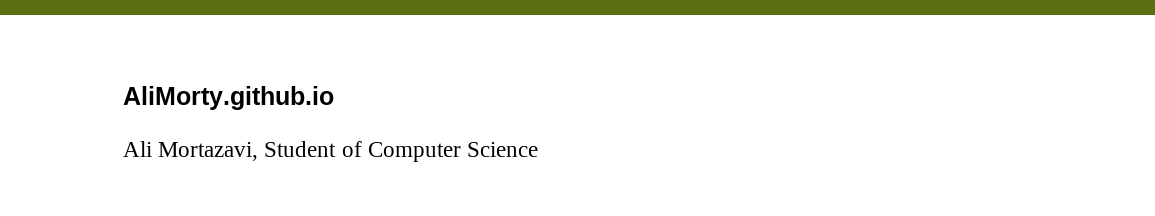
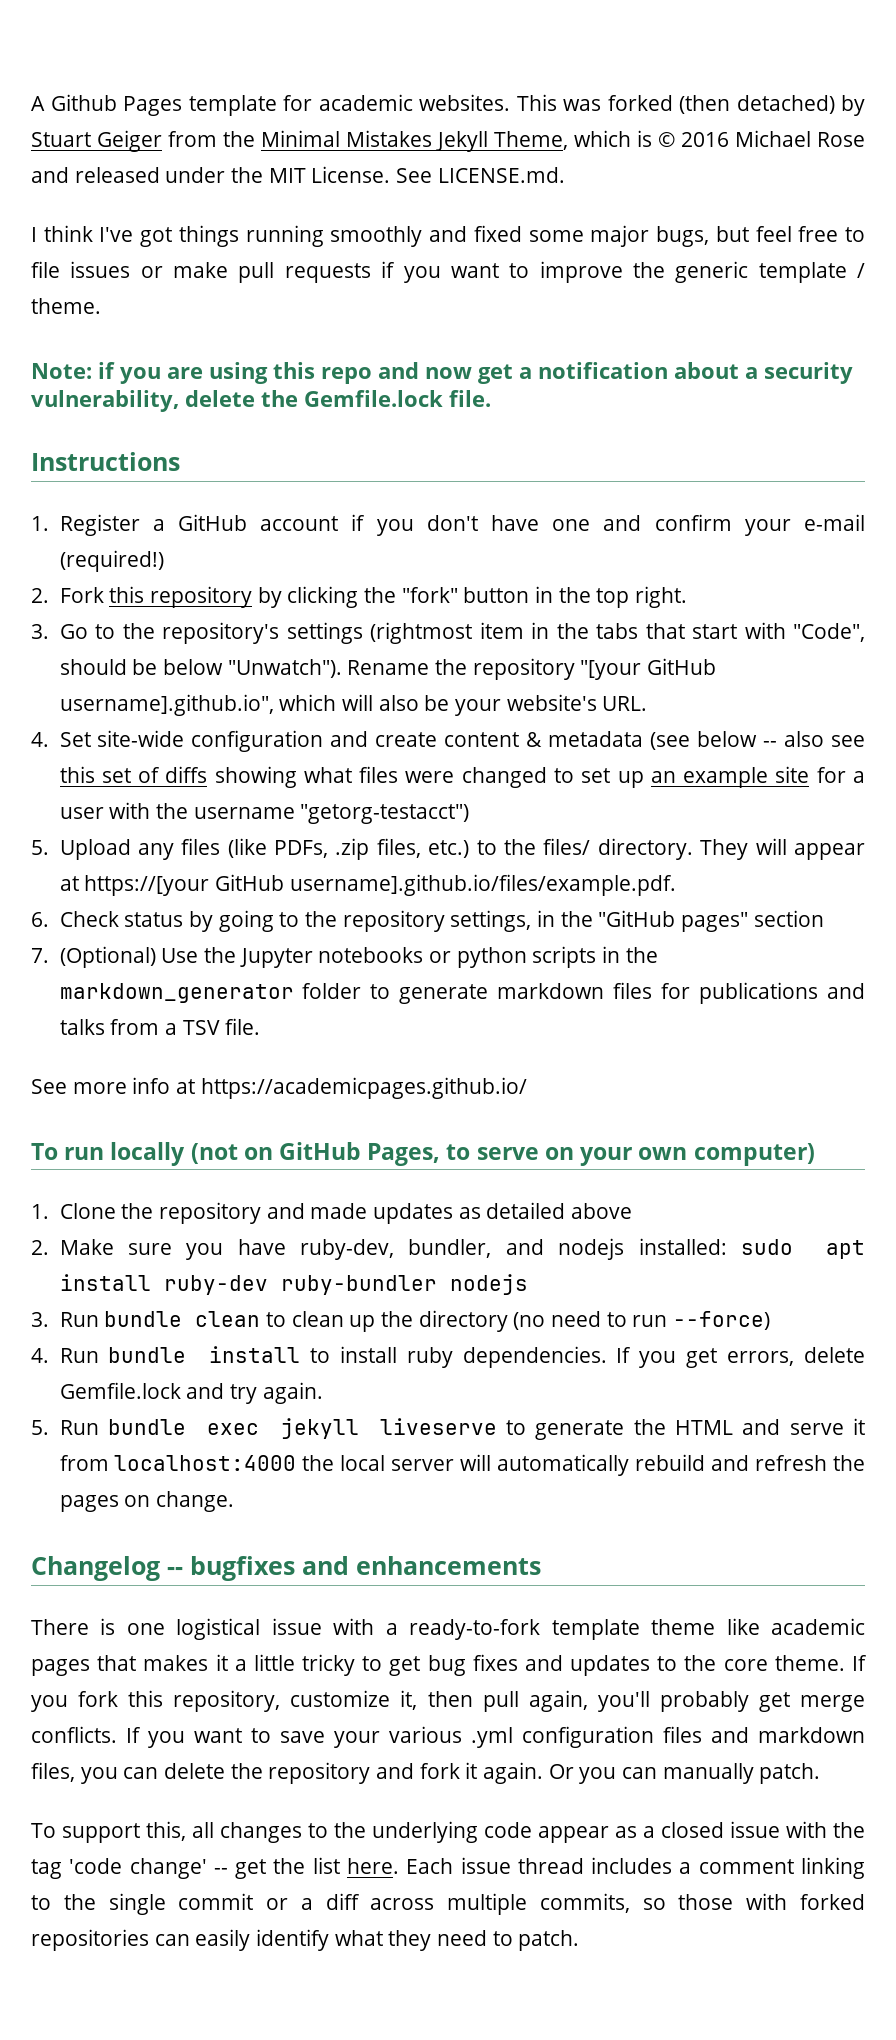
[123,86,334,110] [123,141,539,162] AliMorty.github.io // Ali Mortazavi, Student of Computer Science -> [31,94,865,116] [31,130,865,152] [31,166,565,183] [31,225,866,247] [31,261,865,283] [31,298,101,314] [31,362,853,384] [31,390,491,412] [31,452,180,471] [31,514,866,536] [59,550,164,572] [31,586,687,608] [31,622,865,644] [59,658,716,680] [59,694,648,716] [31,730,866,752] [59,766,865,788] [59,802,470,824] [31,838,865,860] [59,874,676,896] [31,910,824,932] [31,946,658,968] [59,982,865,1004] [59,1018,261,1035] [31,1077,527,1099] [31,1142,815,1166] [31,1202,632,1224] [31,1238,866,1260] [59,1274,528,1295] [31,1310,770,1332] [31,1346,865,1368] [59,1382,323,1404] [31,1418,866,1440] [59,1454,866,1476] [59,1491,234,1512] [31,1556,541,1581] [31,1618,866,1640] [31,1654,867,1676] [31,1690,865,1712] [31,1726,865,1748] [31,1762,821,1784] [31,1821,865,1843] [31,1857,865,1879] [31,1893,865,1915] [31,1929,580,1951] A Github Pages template for academic websites. This was forked (then detached) by Stuart Geiger from the Minimal Mistakes Jekyll Theme, which is © 2016 Michael Rose and released under the MIT License. See LICENSE.md. // I think I've got things running smoothly and fixed some major bugs, but feel free to file issues or make pull requests if you want to improve the generic template / theme. // Note: if you are using this repo and now get a notification about a security vulnerability, delete the Gemfile.lock file. // Instructions // 1. Register a GitHub account if you don't have one and confirm your e-mail (required!) // 2. Fork this repository by clicking the "fork" button in the top right. // 3. Go to the repository's settings (rightmost item in the tabs that start with "Code", should be below "Unwatch"). Rename the repository "[your GitHub username].github.io", which will also be your website's URL. // 4. Set site-wide configuration and create content & metadata (see below -- also see this set of diffs showing what files were changed to set up an example site for a user with the username "getorg-testacct") // 5. Upload any files (like PDFs, .zip files, etc.) to the files/ directory. They will appear at https://[your GitHub username].github.io/files/example.pdf. // 6. Check status by going to the repository settings, in the "GitHub pages" section // 7. (Optional) Use the Jupyter notebooks or python scripts in the markdown_generator folder to generate markdown files for publications and talks from a TSV file. // See more info at https://academicpages.github.io/ // To run locally (not on GitHub Pages, to serve on your own computer) // 1. Clone the repository and made updates as detailed above // 2. Make sure you have ruby-dev, bundler, and nodejs installed: sudo apt install ruby-dev ruby-bundler nodejs // 3. Run bundle clean to clean up the directory (no need to run --force) // 4. Run bundle install to install ruby dependencies. If you get errors, delete Gemfile.lock and try again. // 5. Run bundle exec jekyll liveserve to generate the HTML and serve it from localhost:4000 the local server will automatically rebuild and refresh the pages on change. // Changelog -- bugfixes and enhancements // There is one logistical issue with a ready-to-fork template theme like academic pages that makes it a little tricky to get bug fixes and updates to the core theme. If you fork this repository, customize it, then pull again, you'll probably get merge conflicts. If you want to save your various .yml configuration files and markdown files, you can delete the repository and fork it again. Or you can manually patch. // To support this, all changes to the underlying code appear as a closed issue with the tag 'code change' -- get the list here. Each issue thread includes a comment linking to the single commit or a diff across multiple commits, so those with forked repositories can easily identify what they need to patch.

